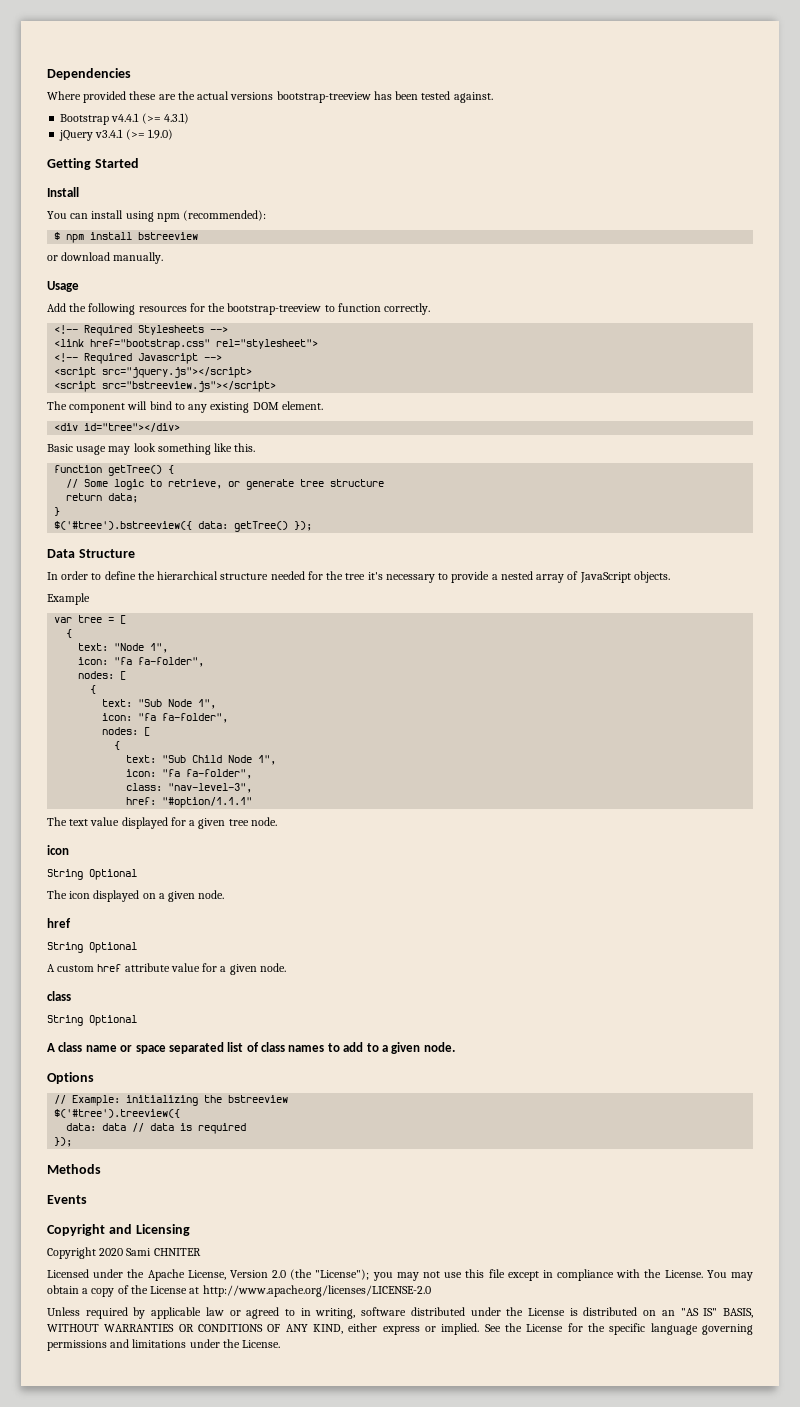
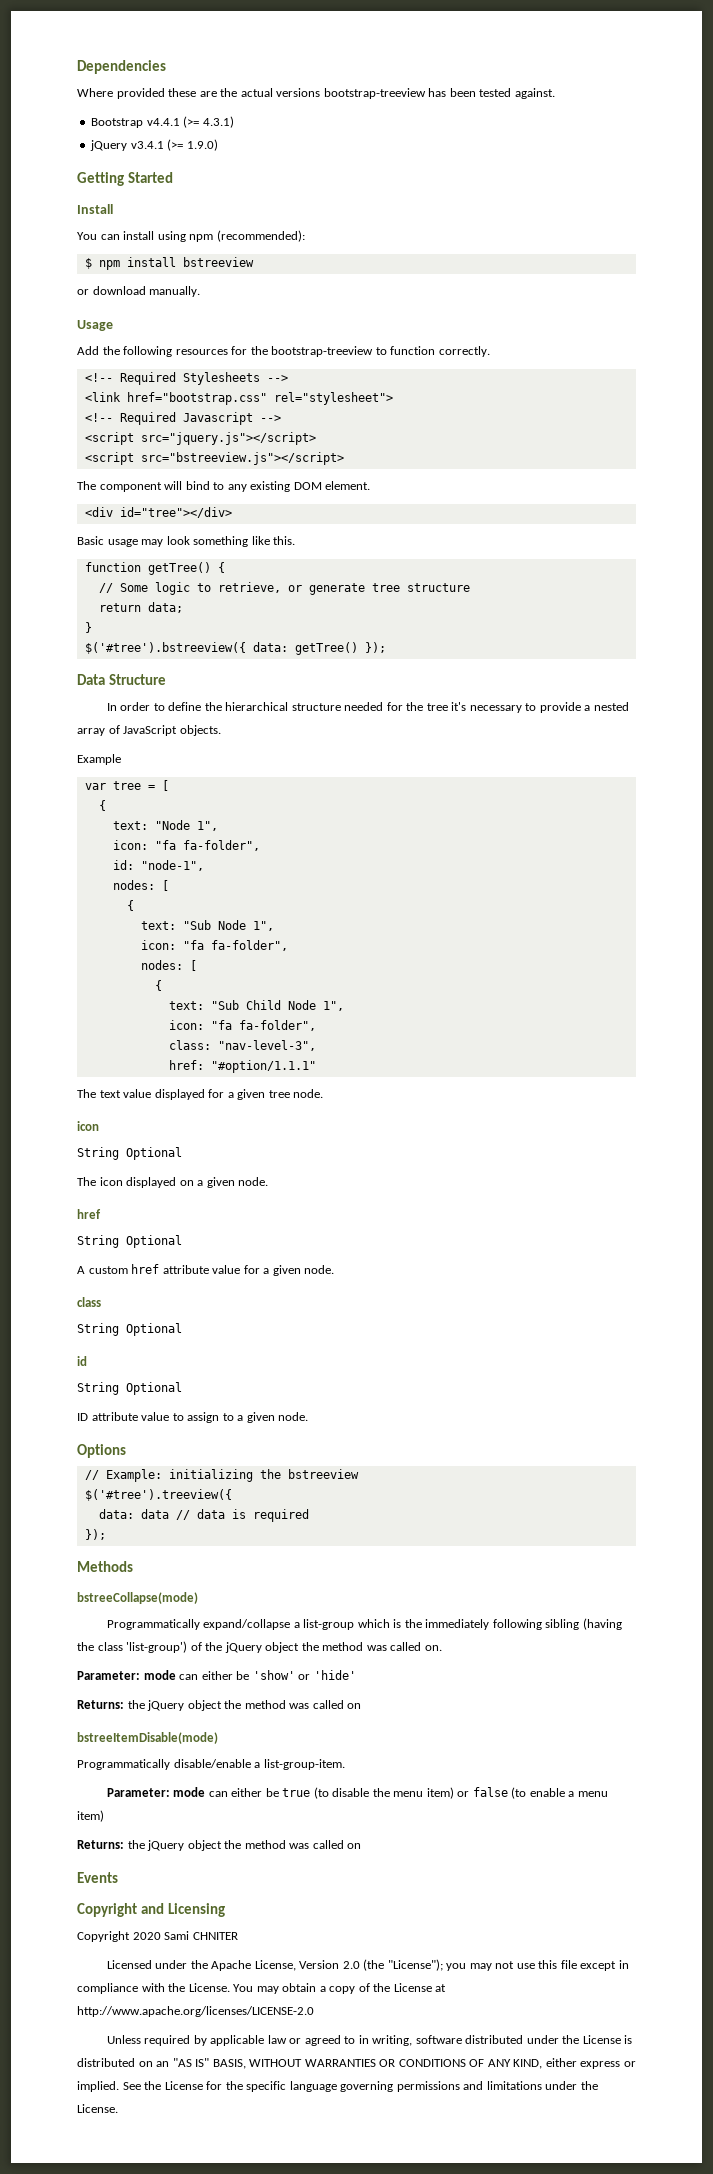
(205, 662) none -> [112,860,204,871] // id: "node-1",
[47,1042,364,1054] A class name or space separated list of class names to add -> [77,1356,87,1366] [77,1382,182,1395] [77,1412,220,1423] id // String Optional // ID attribute value to assign
(101, 1169) none -> [77,1592,198,1604] [106,1618,622,1630] [77,1641,442,1653] [77,1670,356,1680] [77,1700,362,1711] [77,1732,218,1744] [77,1759,345,1770] [106,1787,608,1799] [77,1810,104,1822] [77,1840,362,1851] // bstreeCollapse(mode) // Programmatically expand/collapse a list-group which is the immediately following sibling (having the class 'list-group') of the jQuery object the method was called on. // Parameter: mode can either be 'show' or 'hide' // Returns: the jQuery object the method was called on // bstreeItemDisable(mode) // Programmatically disable/enable a list-group-item. // Parameter: mode can either be true (to disable the menu item) or false (to enable a menu item) // Returns: the jQuery object the method was called on

